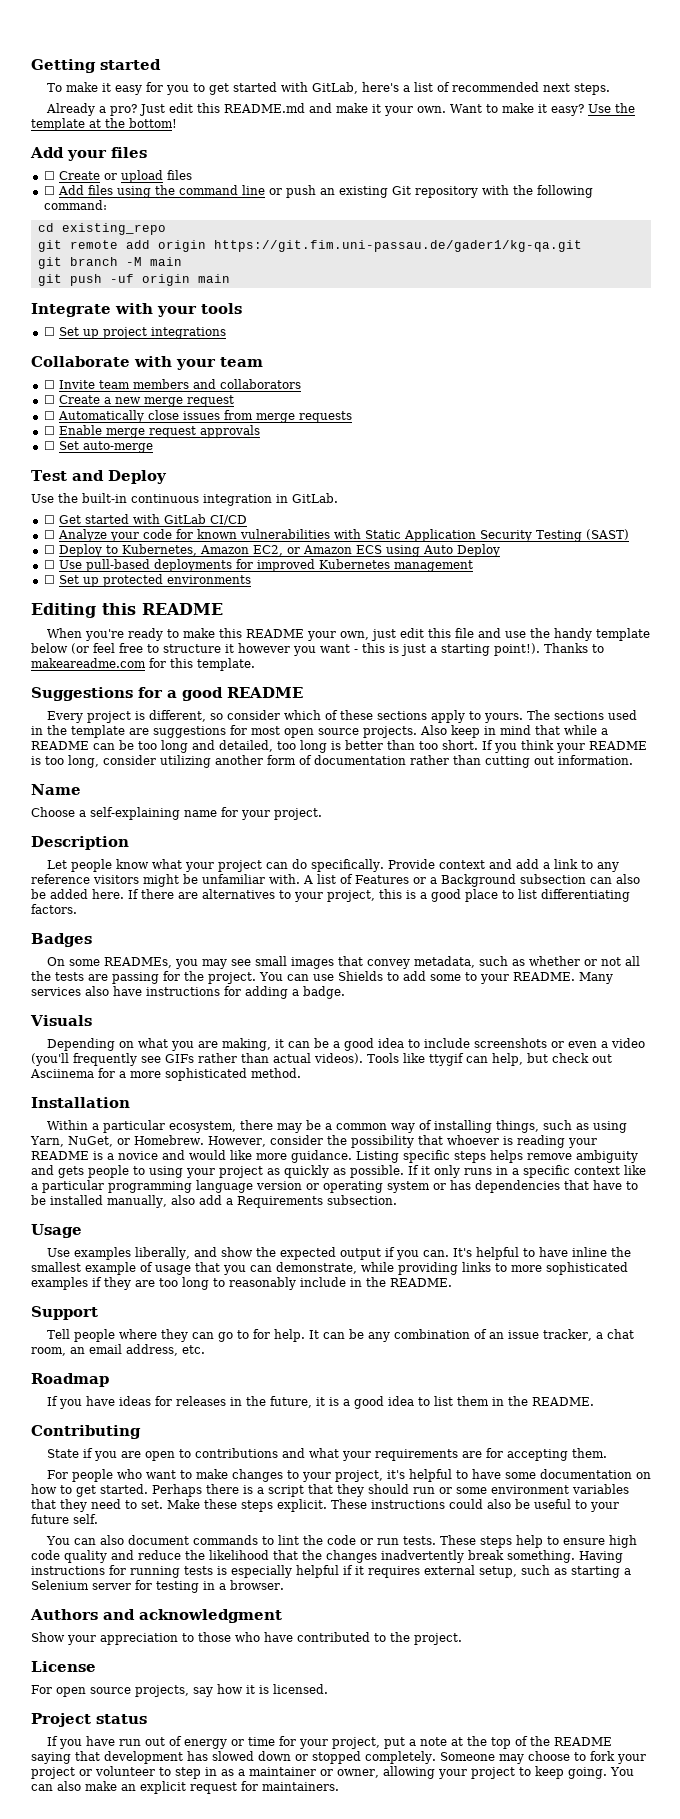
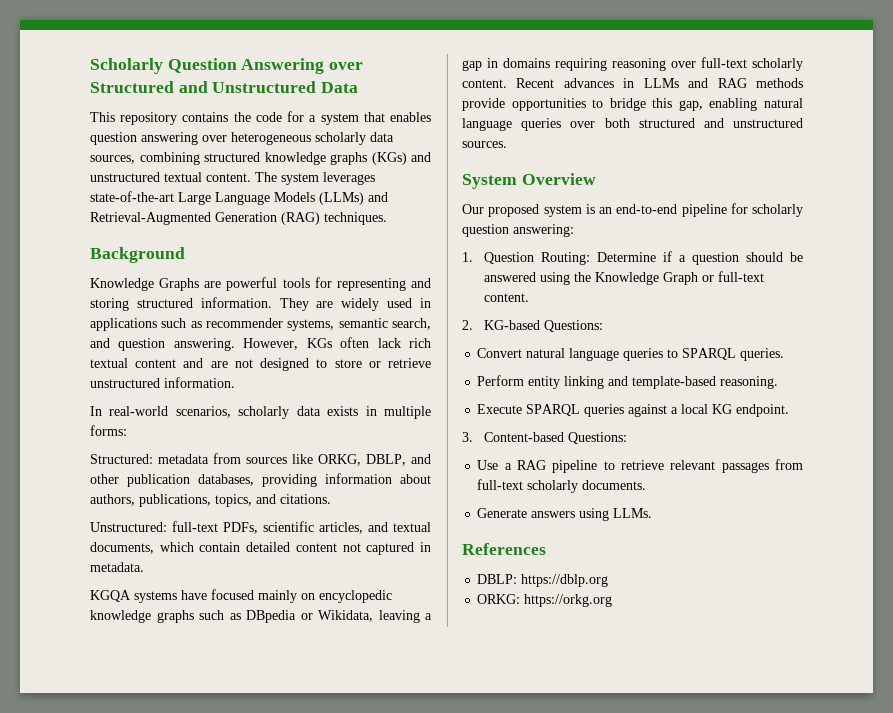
[31,59,161,73] [46,82,610,95] [45,103,635,116] [31,118,177,131] [30,147,147,161] [43,170,192,183] [43,185,593,198] [43,200,107,210] [37,223,166,235] [37,240,582,252] [37,257,182,269] [37,274,230,286] [31,303,242,317] [43,327,226,339] [31,356,263,370] [43,379,301,389] [43,395,234,407] [43,410,352,423] [43,425,260,438] [43,441,153,453] [31,470,167,484] [31,493,338,506] [43,514,247,525] [43,529,629,542] [43,544,500,557] [43,559,473,572] [43,574,251,587] [31,603,223,618] [46,628,650,641] [31,643,604,656] [31,658,255,671] [31,687,303,701] [46,710,637,723] [31,725,608,738] [31,740,647,753] [31,755,633,768] [31,784,81,795] [31,807,322,820] [31,836,129,850] [46,859,619,872] [31,874,640,887] [31,889,630,902] [31,904,77,914] [31,933,92,947] [46,956,640,969] [31,971,613,984] [31,986,345,999] [30,1015,92,1026] [46,1038,645,1051] [31,1053,612,1066] [30,1068,301,1081] [31,1097,130,1108] [46,1120,627,1133] [30,1135,597,1148] [31,1150,638,1163] [31,1165,646,1178] [31,1180,638,1193] [31,1195,397,1208] [31,1224,82,1238] [46,1247,631,1260] [31,1262,628,1275] [31,1277,452,1290] [31,1306,98,1320] [46,1329,634,1342] [31,1344,205,1356] [31,1373,109,1387] [46,1396,594,1409] [31,1425,141,1439] [46,1448,607,1461] [46,1469,651,1482] [31,1484,629,1497] [31,1499,619,1512] [31,1514,98,1524] [45,1535,637,1548] [31,1550,623,1563] [31,1565,631,1578] [31,1580,284,1593] [30,1609,282,1623] [31,1632,462,1645] [31,1661,96,1672] [31,1684,328,1697] [31,1713,147,1727] [46,1736,612,1749] [31,1751,646,1764] [31,1766,634,1779] [31,1781,339,1794] Getting started // To make it easy for you to get started with GitLab, here's a list of recommended next steps. // Already a pro? Just edit this README.md and make it your own. Want to make it easy? Use the template at the bottom! // Add your files // ☐ Create or upload files // ☐ Add files using the command line or push an existing Git repository with the following command: // cd existing_repo // git remote add origin https://git.fim.uni-passau.de/gader1/kg-qa.git // git branch -M main // git push -uf origin main // Integrate with your tools // ☐ Set up project integrations // Collaborate with your team // ☐ Invite team members and collaborators // ☐ Create a new merge request // ☐ Automatically close issues from merge requests // ☐ Enable merge request approvals // ☐ Set auto-merge // Test and Deploy // Use the built-in continuous integration in GitLab. // ☐ Get started with GitLab CI/CD // ☐ Analyze your code for known vulnerabilities with Static Application Security Testing (SAST) // ☐ Deploy to Kubernetes, Amazon EC2, or Amazon ECS using Auto Deploy // ☐ Use pull-based deployments for improved Kubernetes management // ☐ Set up protected environments // Editing this README // When you're ready to make this README your own, just edit this file and use the handy template below (or feel free to structure it however you want - this is just a starting point!). Thanks to makeareadme.com for this template. // Suggestions for a good README // Every project is different, so consider which of these sections apply to yours. The sections used in the template are suggestions for most open source projects. Also keep in mind that while a README can be too long and detailed, too long is better than too short. If you think your README is too long, consider utilizing another form of documentation rather than cutting out information. // Name // Choose a self-explaining name for your project. // Description // Let people know what your project can do specifically. Provide context and add a link to any reference visitors might be unfamiliar with. A list of Features or a Background subsection can also be added here. If there are alternatives to your project, this is a good place to list differentiating factors. // Badges // On some READMEs, you may see small images that convey metadata, such as whether or not all the tests are passing for the project. You can use Shields to add some to your README. Many services also have instructions for adding a badge. // Visuals // Depending on what you are making, it can be a good idea to include screenshots or even a video (you'll frequently see GIFs rather than actual videos). Tools like ttygif can help, but check out Asciinema for a more sophisticated method. // Installation // Within a particular ecosystem, there may be a common way of installing things, such as using Yarn, NuGet, or Homebrew. However, consider the possibility that whoever is reading your README is a novice and would like more guidance. Listing specific steps helps remove ambiguity and gets people to using your project as quickly as possible. If it only runs in a specific context like a particular programming language version or operating system or has dependencies that have to be installed manually, also add a Requirements subsection. // Usage // Use examples liberally, and show the expected output if you can. It's helpful to have inline the smallest example of usage that you can demonstrate, while providing links to more sophisticated examples if they are too long to reasonably include in the README. // Support // Tell people where they can go to for help. It can be any combination of an issue tracker, a chat room, an email address, etc. // Roadmap // If you have ideas for releases in the future, it is a good idea to list them in the README. // Contributing // State if you are open to contributions and what your requirements are for accepting them. // For people who want to make changes to your project, it's helpful to have some documentation on how to get started. Perhaps there is a script that they should run or some environment variables that they need to set. Make these steps explicit. These instructions could also be useful to your future self. // You can also document commands to lint the code or run tests. These steps help to ensure high code quality and reduce the likelihood that the changes inadvertently break something. Having instructions for running tests is especially helpful if it requires external setup, such as starting a Selenium server for testing in a browser. // Authors and acknowledgment // Show your appreciation to those who have contributed to the project. // License // For open source projects, say how it is licensed. // Project status // If you have run out of energy or time for your project, put a note at the top of the README saying that development has slowed down or stopped completely. Someone may choose to fork your project or volunteer to step in as a maintainer or owner, allowing your project to keep going. You can also make an explicit request for maintainers. -> [90,58,364,74] [90,81,359,93] [90,111,432,125] [90,132,394,145] [90,152,431,165] [90,172,375,185] [90,191,388,205] [90,212,387,225] [90,247,185,263] [90,277,431,291] [90,297,431,311] [90,318,431,331] [90,337,431,351] [90,358,432,371] [90,377,235,388] [90,406,431,419] [90,425,127,436] [90,453,431,466] [90,473,431,487] [90,494,331,507] [90,521,431,534] [90,542,431,555] [90,562,144,572] [90,589,392,603] [90,610,432,623] [462,57,803,71] [462,78,803,88] [462,98,803,111] [462,118,803,131] [462,141,507,148] [462,173,596,189] [462,203,803,217] [462,224,574,237] [462,251,803,265] [484,271,765,285] [484,293,530,302] [462,320,604,332] [477,348,785,361] [477,375,779,389] [477,404,790,417] [462,432,628,444] [477,459,803,473] [477,479,647,493] [477,508,653,521] [462,543,546,555] [477,574,609,587] [477,594,613,607] Scholarly Question Answering over Structured and Unstructured Data // This repository contains the code for a system that enables question answering over heterogeneous scholarly data sources, combining structured knowledge graphs (KGs) and unstructured textual content. The system leverages state-of-the-art Large Language Models (LLMs) and Retrieval-Augmented Generation (RAG) techniques. // Background // Knowledge Graphs are powerful tools for representing and storing structured information. They are widely used in applications such as recommender systems, semantic search, and question answering. However, KGs often lack rich textual content and are not designed to store or retrieve unstructured information. // In real-world scenarios, scholarly data exists in multiple forms: // Structured: metadata from sources like ORKG, DBLP, and other publication databases, providing information about authors, publications, topics, and citations. // Unstructured: full-text PDFs, scientific articles, and textual documents, which contain detailed content not captured in metadata. // KGQA systems have focused mainly on encyclopedic knowledge graphs such as DBpedia or Wikidata, leaving a gap in domains requiring reasoning over full-text scholarly content. Recent advances in LLMs and RAG methods provide opportunities to bridge this gap, enabling natural language queries over both structured and unstructured sources. // System Overview // Our proposed system is an end-to-end pipeline for scholarly question answering: // 1. Question Routing: Determine if a question should be answered using the Knowledge Graph or full-text content. // 2. KG-based Questions: // Convert natural language queries to SPARQL queries. // Perform entity linking and template-based reasoning. // Execute SPARQL queries against a local KG endpoint. // 3. Content-based Questions: // Use a RAG pipeline to retrieve relevant passages from full-text scholarly documents. // Generate answers using LLMs. // References // DBLP: https://dblp.org // ORKG: https://orkg.org

